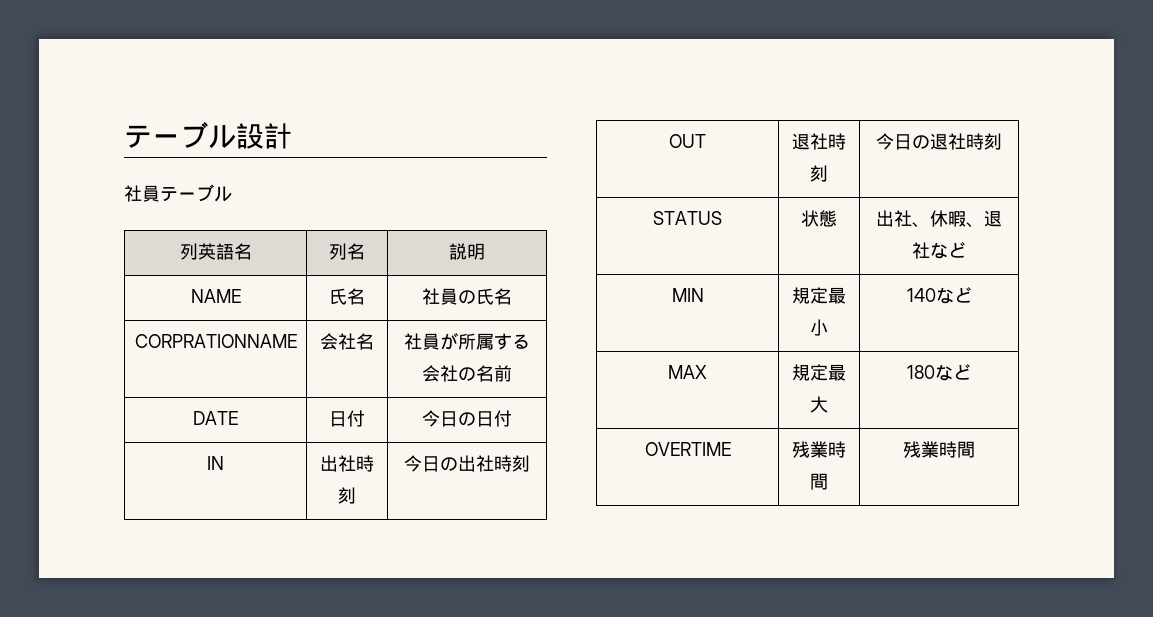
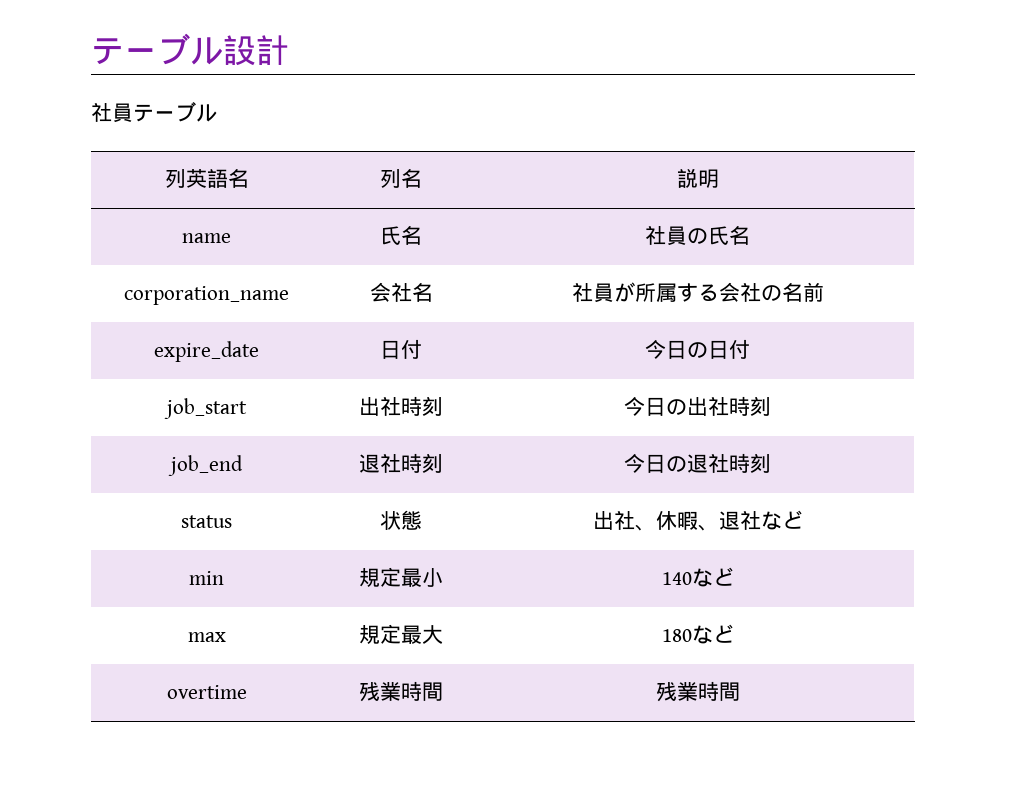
[190,289,241,303] NAME -> [182,233,231,243] name
[134,334,297,348] CORPRATIONNAME -> [124,286,289,305] corporation_name
[193,411,238,425] DATE -> [154,341,259,362] expire_date
[207,456,224,470] IN -> [164,398,247,419] job_start
[669,134,706,148] OUT -> [168,455,243,476] job_end
[653,211,722,225] STATUS -> [181,515,232,528] status
[671,288,704,302] MIN -> [189,571,224,585] min
[668,365,707,379] MAX -> [187,632,226,642] max
[644,442,731,456] OVERTIME -> [166,685,247,699] overtime

